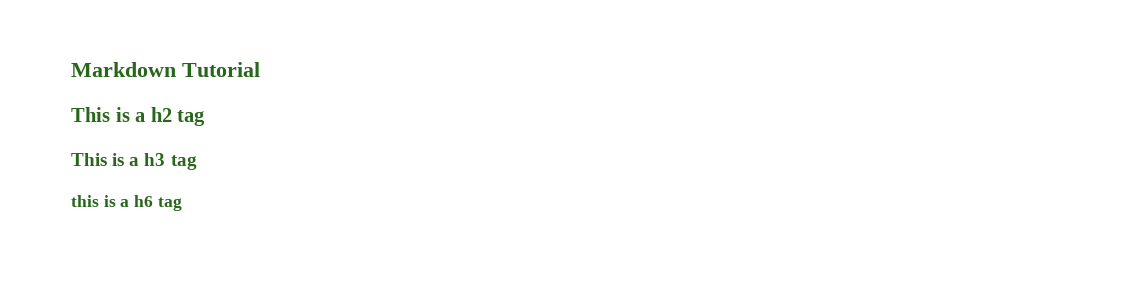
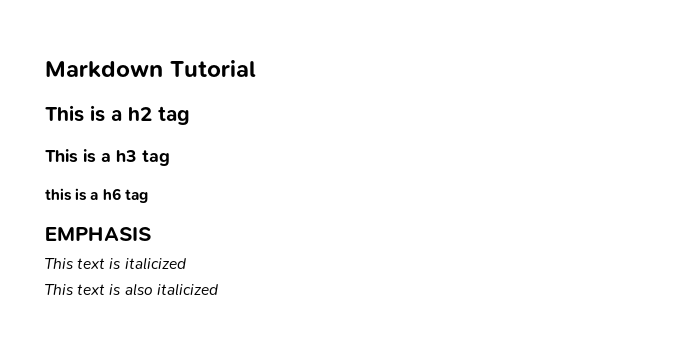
(182, 204) none -> [45,227,151,241] [45,257,186,270] [45,283,218,296] // EMPHASIS // This text is italicized // This text is also italicized

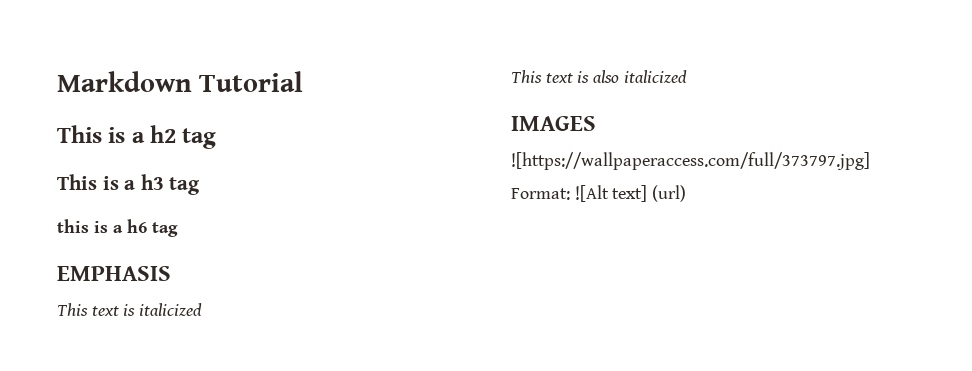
(218, 289) none -> [511,116,596,131] [511,152,870,170] [511,185,687,202] // IMAGES // ![https://wallpaperaccess.com/full/373797.jpg] // Format: ![Alt text] (url)

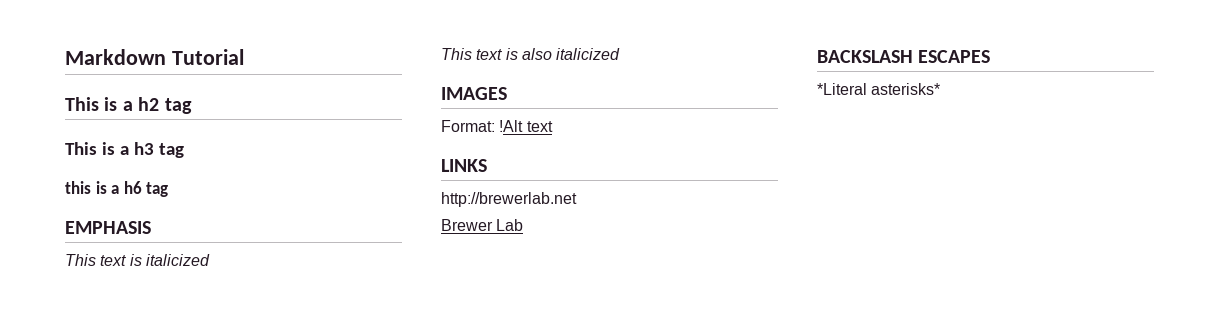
[511,152,870,170] [511,185,687,202] ![https://wallpaperaccess.com/full/373797.jpg] // Format: ![Alt text] (url) -> [441,120,553,132] [441,159,487,172] [441,192,577,207] [441,219,524,231] [817,50,991,63] [817,83,941,95] Format: !Alt text // LINKS // http://brewerlab.net // Brewer Lab // BACKSLASH ESCAPES // *Literal asterisks*

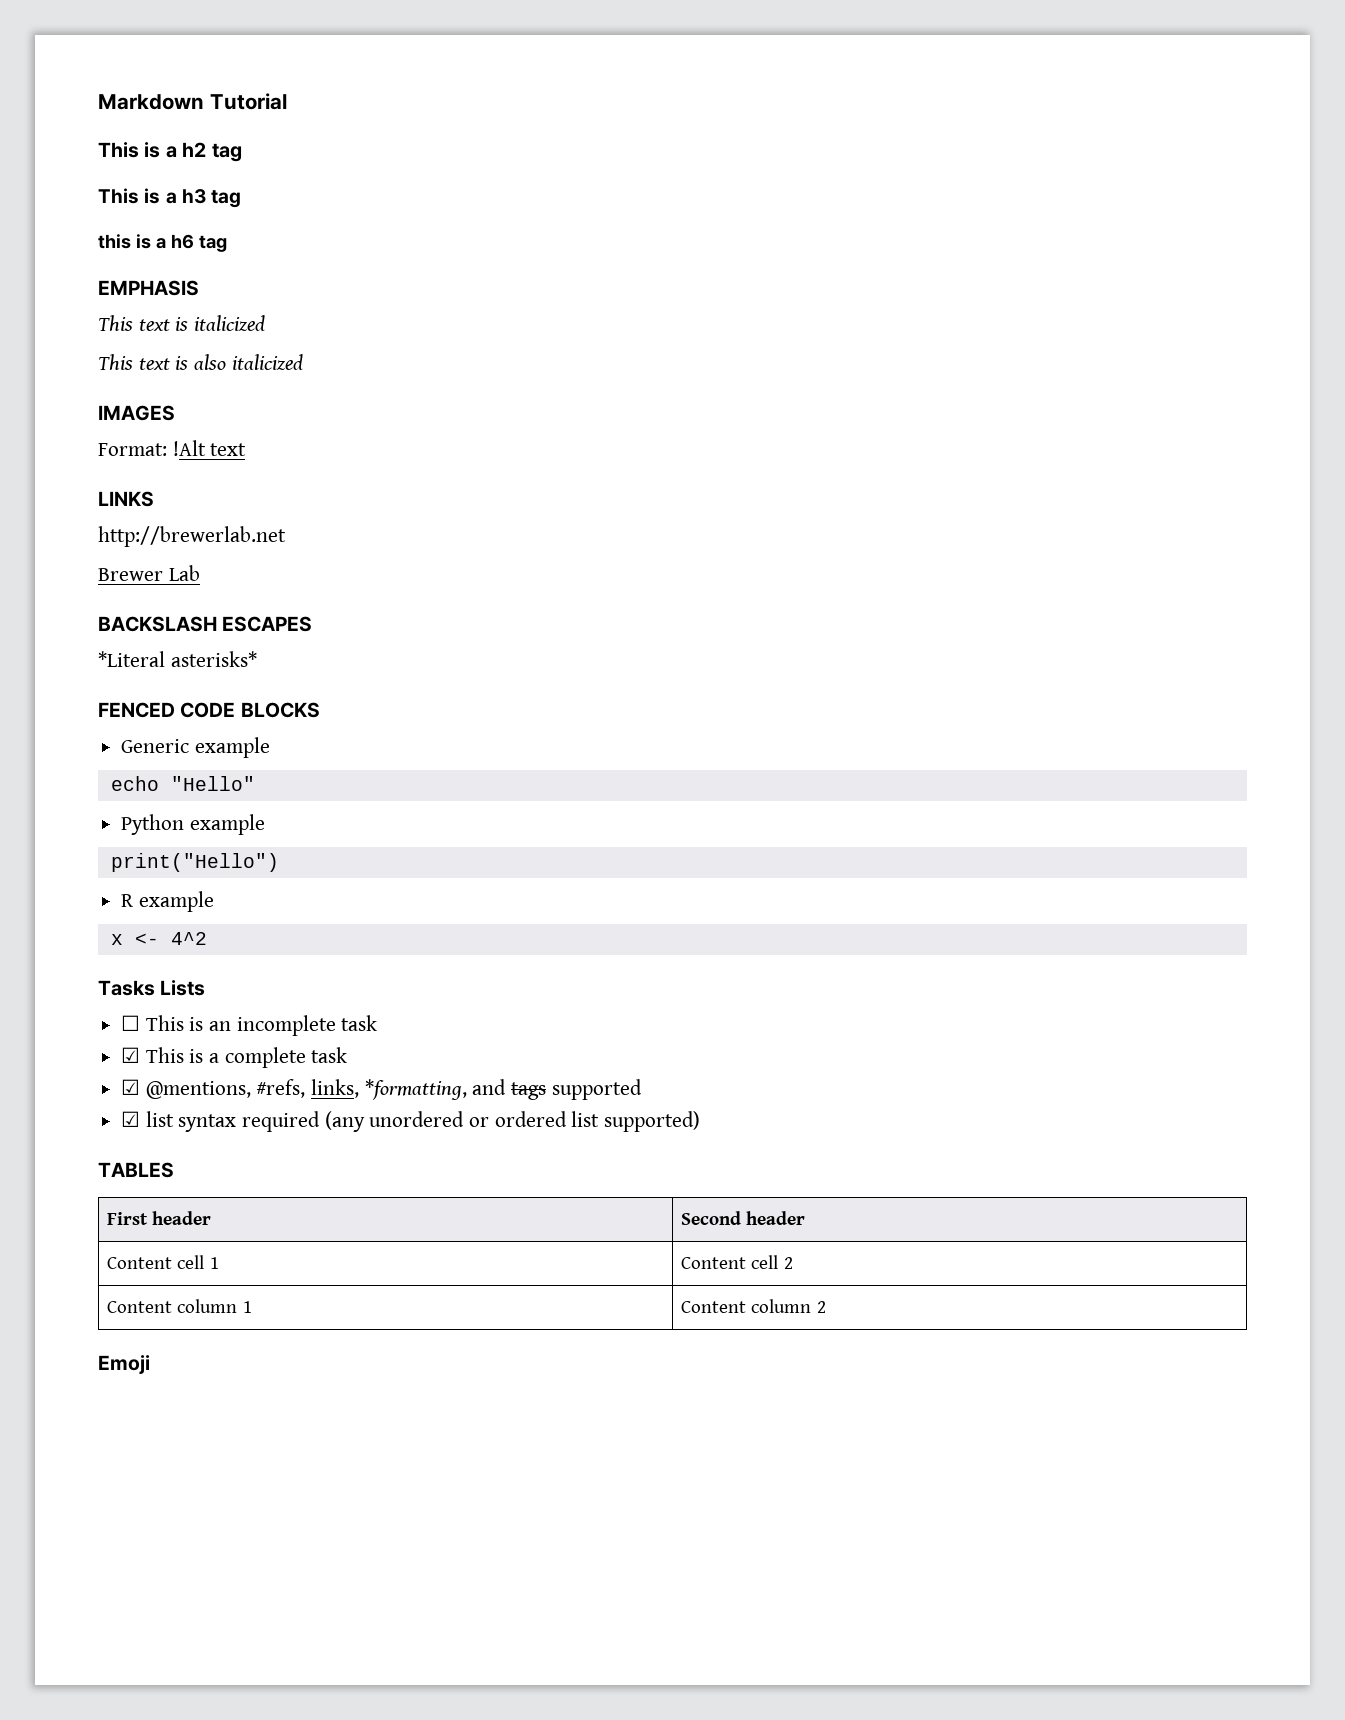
(941, 89) none -> [98,702,320,718] [121,737,270,758] [110,776,255,791] [121,814,265,835] [110,853,279,872] [121,891,214,912] [110,932,207,945] [98,980,206,996] [121,1015,378,1036] [121,1047,348,1068] [121,1079,642,1100] [121,1111,701,1132] [98,1162,174,1178] [107,1211,212,1225] [681,1211,806,1225] [107,1255,219,1269] [681,1255,793,1269] [107,1299,252,1313] [681,1299,826,1313] [98,1355,150,1374] // FENCED CODE BLOCKS // Generic example // echo "Hello" // Python example // print("Hello") // R example // x <- 4^2 // Tasks Lists // ☐ This is an incomplete task // ☑ This is a complete task // ☑ @mentions, #refs, links, *formatting, and tags supported // ☑ list syntax required (any unordered or ordered list supported) // TABLES // First header | Second header // Content cell 1 | Content cell 2 // Content column 1 | Content column 2 // Emoji

